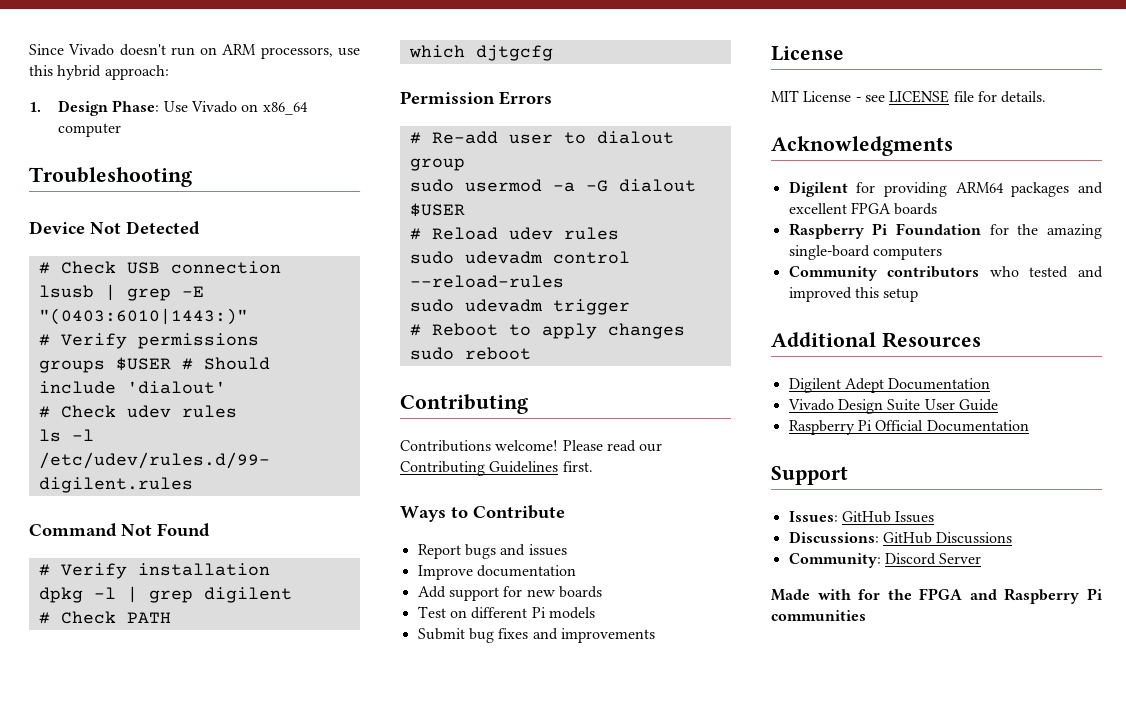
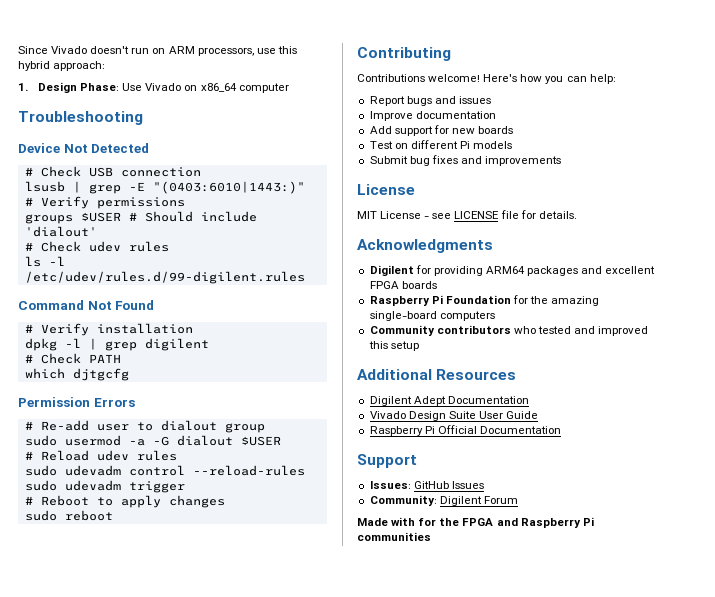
[562,440,663,452] [400,461,593,476] [400,505,565,522] Please read our Contributing Guidelines first. // Ways to Contribute -> [483,74,616,84] Here's how you can help:
[788,531,1013,544] // Discussions: GitHub Discussions -> (484, 485) none
[884,553,982,565] Discord Server -> [439,496,518,506] Digilent Forum

